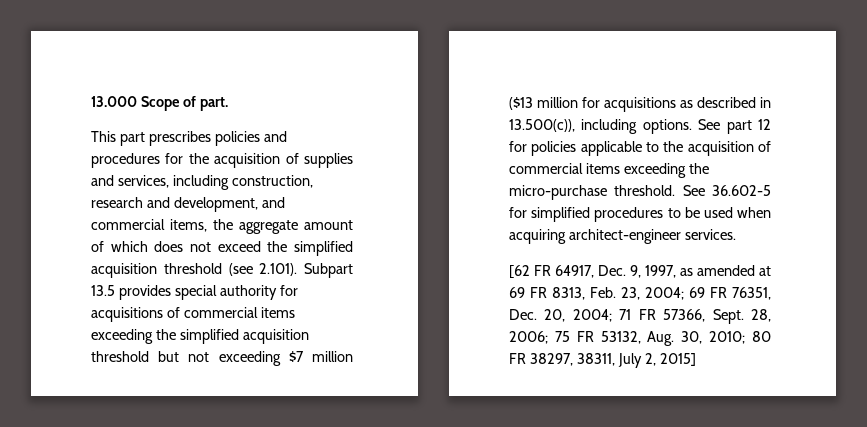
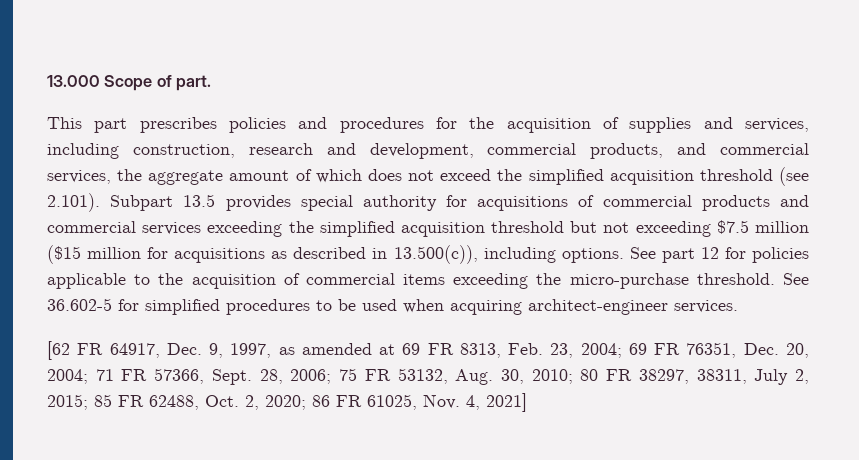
[261,197,285,208] [91,219,207,232] and commercial items, -> [487,143,809,159] [47,170,111,184] commercial products, and commercial services,
[260,307,295,318] items -> [701,195,809,211] [47,221,202,235] products and commercial services
[288,351,353,362] [509,97,533,110] $7 million ($13 -> [716,220,809,234] [47,245,81,264] $7.5 million ($15
[659,353,696,366] 2015] -> [47,393,527,412] 2015; 85 FR 62488, Oct. 2, 2020; 86 FR 61025, Nov. 4, 2021]

